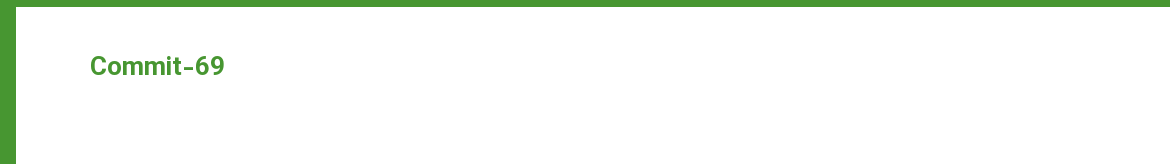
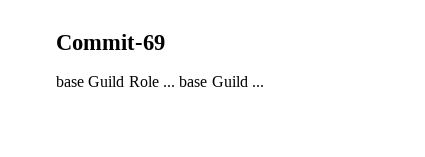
(225, 65) none -> [56,76,264,87] // base Guild Role ... base Guild ...

